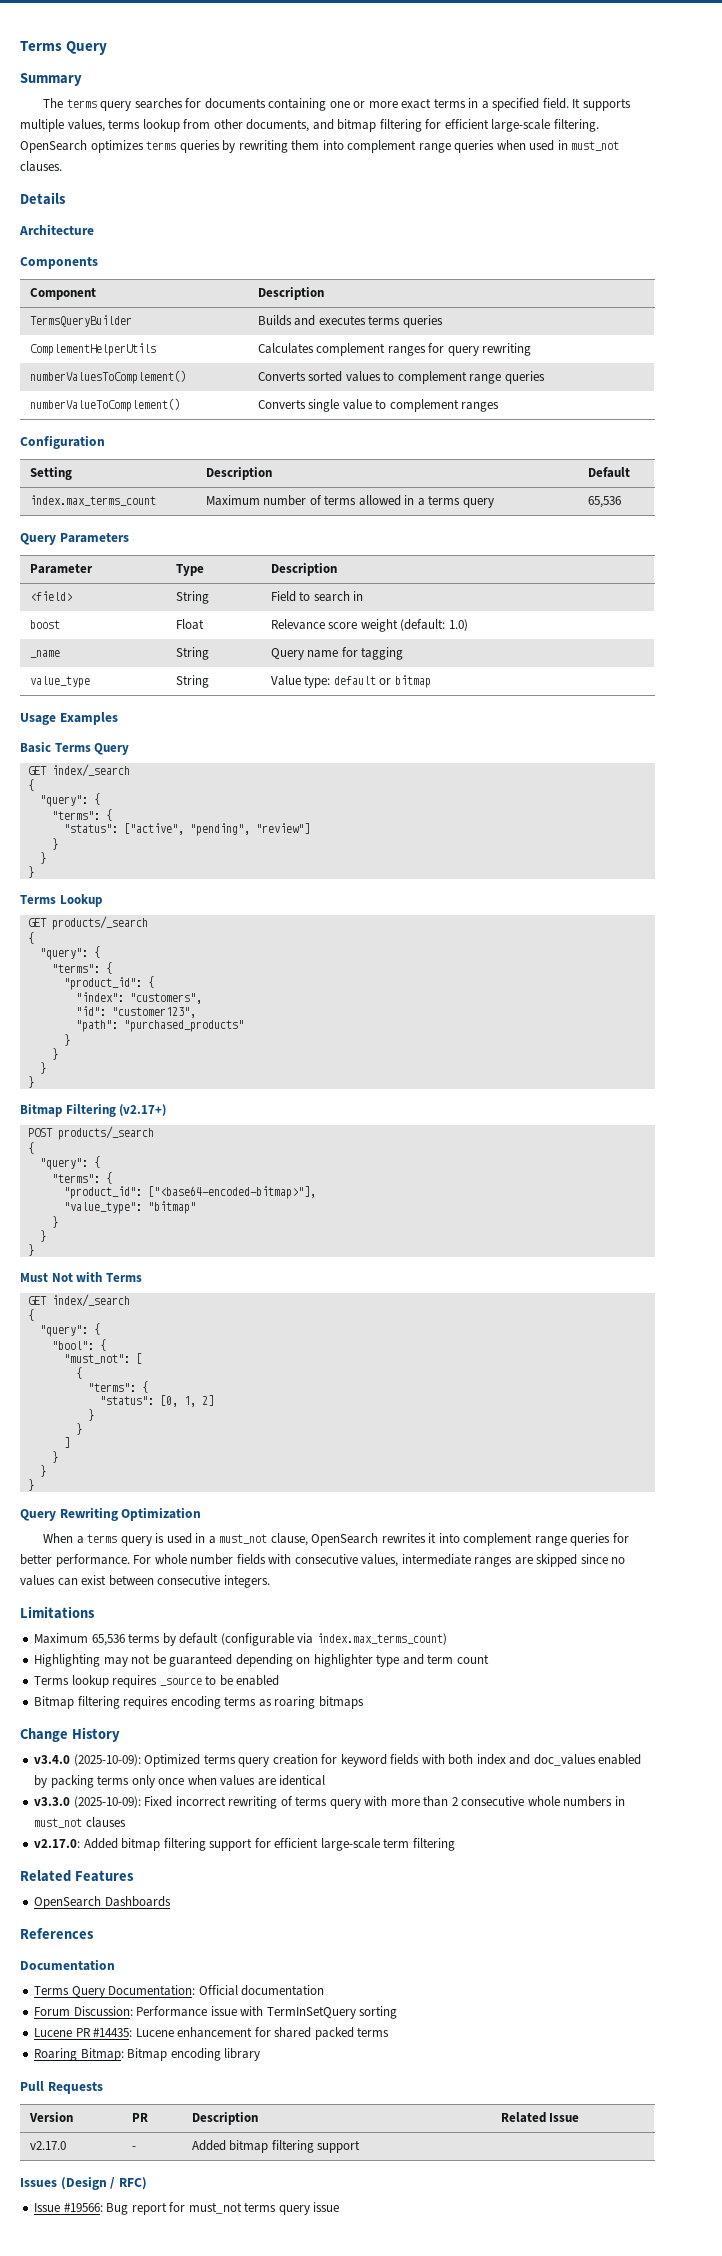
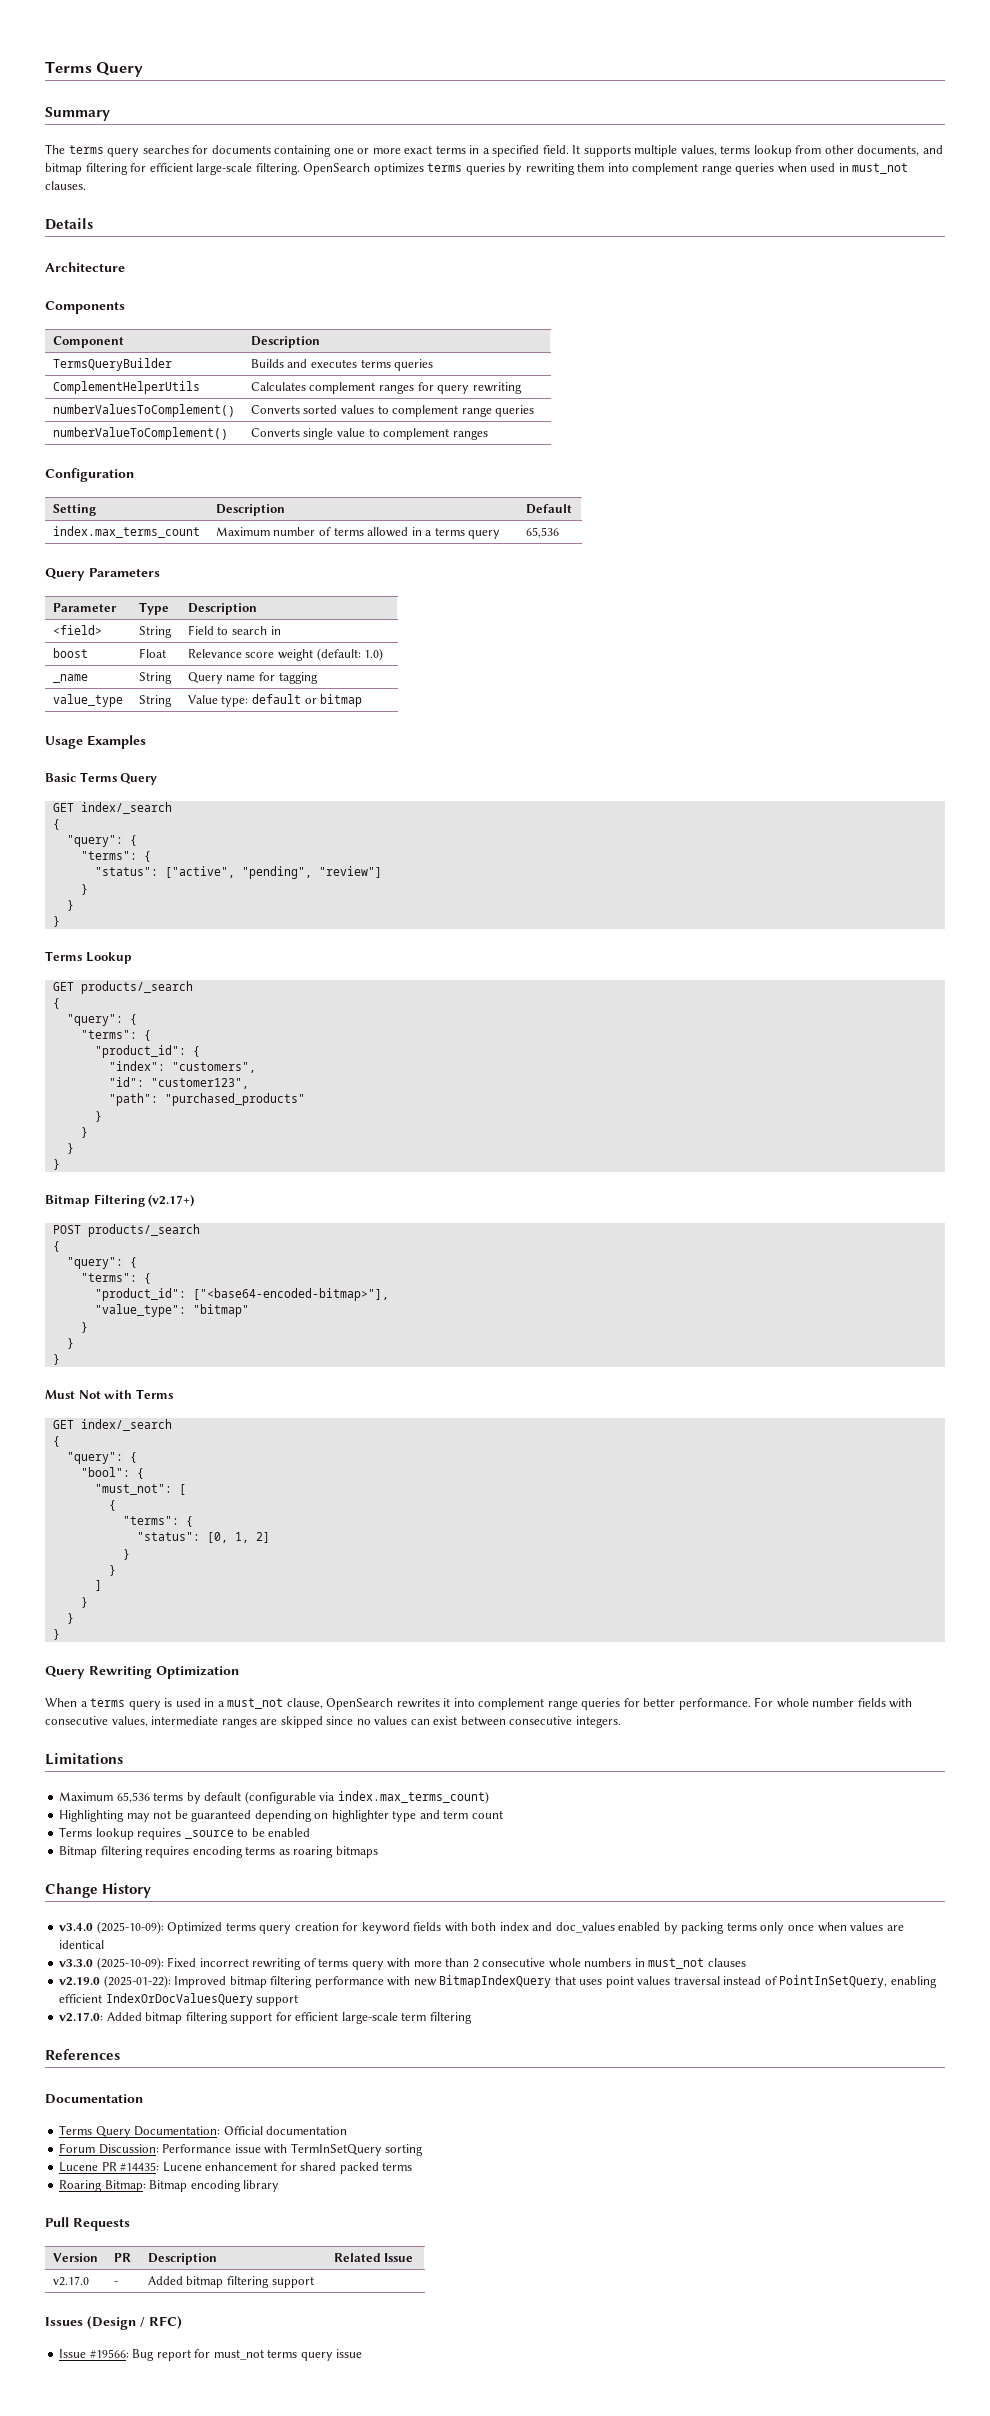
(126, 1822) none -> [59,1975,937,1988] [59,1993,299,2006] // v2.19.0 (2025-01-22): Improved bitmap filtering performance with new BitmapIndexQuery that uses point values traversal instead of PointInSetQuery, enabling efficient IndexOrDocValuesQuery support
[20,1870,134,1882] [34,1896,171,1909] // Related Features // OpenSearch Dashboards -> (472, 2018) none

